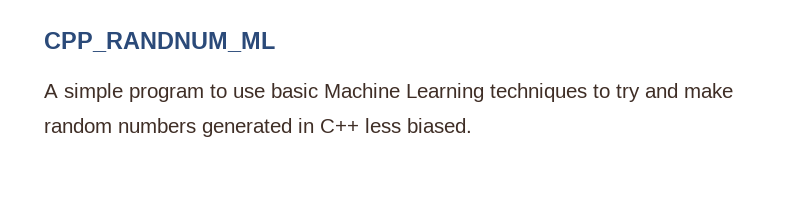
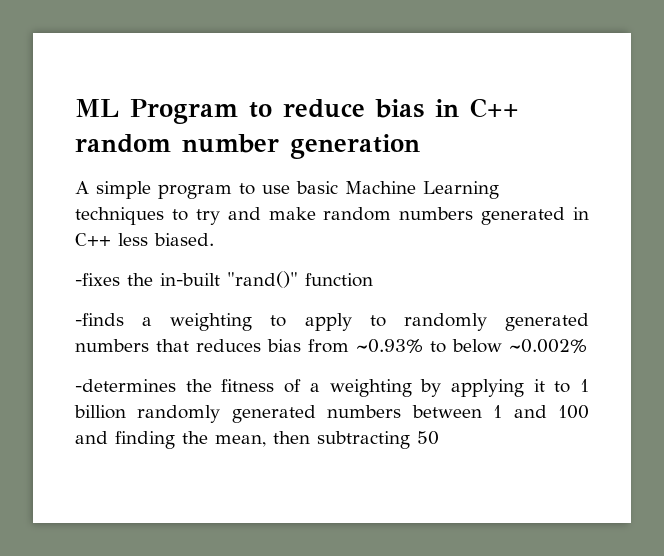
[44,32,275,52] CPP_RANDNUM_ML -> [75,98,519,124] [75,134,420,159] ML Program to reduce bias in C++ random number generation
(472, 125) none -> [75,271,373,288] [75,313,589,331] [75,339,587,353] [75,379,589,397] [74,405,589,423] [75,431,439,449] // -fixes the in-built "rand()" function // -finds a weighting to apply to randomly generated numbers that reduces bias from ~0.93% to below ~0.002% // -determines the fitness of a weighting by applying it to 1 billion randomly generated numbers between 1 and 100 and finding the mean, then subtracting 50

